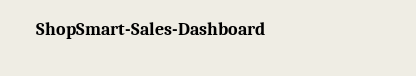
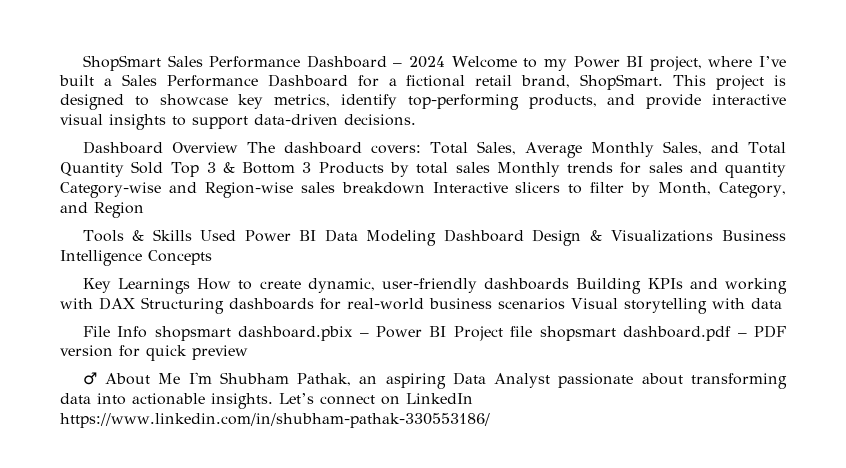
[36,22,265,39] ShopSmart-Sales-Dashboard -> [82,55,786,71] [59,74,786,90] [60,94,786,110] [60,114,416,130] [82,141,787,158] [60,161,786,178] [60,182,787,198] [60,202,144,218] [82,229,787,246] [60,250,212,266] [82,278,787,294] [60,297,782,314] [82,325,787,341] [60,345,248,361] [82,372,787,389] [60,393,473,409] [60,413,490,428] ShopSmart Sales Performance Dashboard – 2024 Welcome to my Power BI project, where I’ve built a Sales Performance Dashboard for a fictional retail brand, ShopSmart. This project is designed to showcase key metrics, identify top-performing products, and provide interactive visual insights to support data-driven decisions. // Dashboard Overview The dashboard covers: Total Sales, Average Monthly Sales, and Total Quantity Sold Top 3 & Bottom 3 Products by total sales Monthly trends for sales and quantity Category-wise and Region-wise sales breakdown Interactive slicers to filter by Month, Category, and Region // Tools & Skills Used Power BI Data Modeling Dashboard Design & Visualizations Business Intelligence Concepts // Key Learnings How to create dynamic, user-friendly dashboards Building KPIs and working with DAX Structuring dashboards for real-world business scenarios Visual storytelling with data // File Info shopsmart dashboard.pbix – Power BI Project file shopsmart dashboard.pdf – PDF version for quick preview // ♂ About Me I'm Shubham Pathak, an aspiring Data Analyst passionate about transforming data into actionable insights. Let’s connect on LinkedIn https://www.linkedin.com/in/shubham-pathak-330553186/

